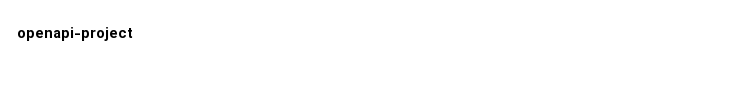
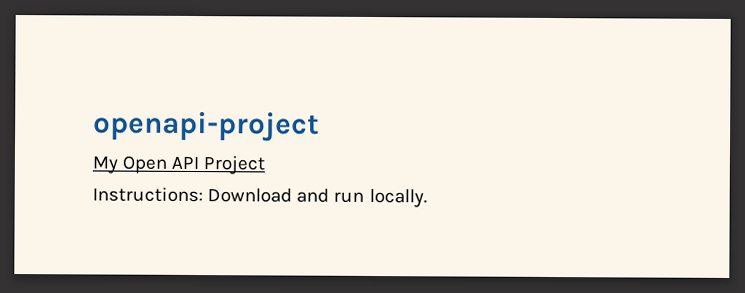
(133, 34) none -> [92,155,266,175] [92,186,427,208] // My Open API Project // Instructions: Download and run locally.

